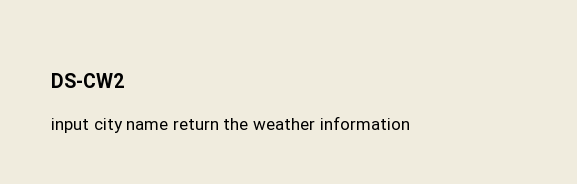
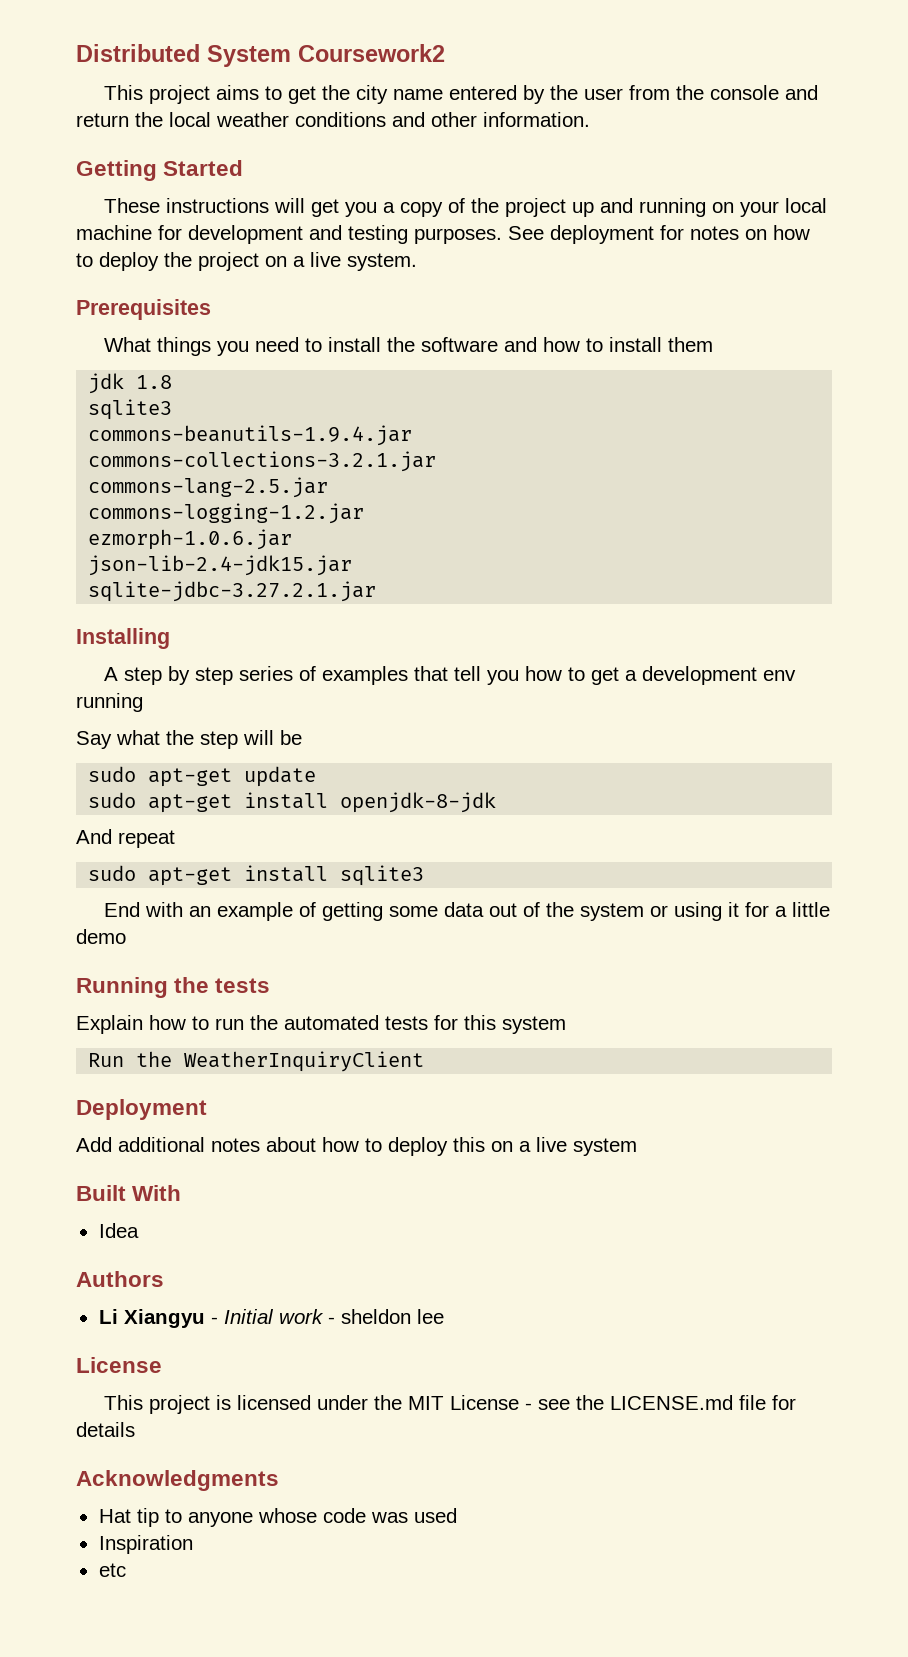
[51,73,124,88] [51,116,410,133] DS-CW2 // input city name return the weather information -> [76,44,445,67] [104,85,819,104] [76,112,590,127] [76,160,244,181] [104,198,828,217] [76,225,810,244] [76,252,417,271] [76,299,211,320] [104,337,714,356] [88,373,173,394] [88,399,173,420] [88,425,413,446] [88,451,437,472] [88,477,329,498] [88,503,365,524] [88,529,293,550] [88,555,353,576] [88,581,377,602] [76,628,170,649] [104,666,797,685] [76,693,143,712] [76,730,302,749] [88,766,317,787] [88,792,497,813] [76,829,175,848] [88,865,425,886] [104,902,831,921] [76,929,126,944] [76,977,271,998] [76,1015,566,1034] [88,1051,425,1072] [76,1099,207,1120] [76,1137,637,1156] [76,1185,182,1201] [98,1223,139,1238] [76,1271,164,1287] [98,1309,444,1328] [76,1357,162,1373] [104,1395,797,1414] [76,1422,135,1437] [76,1470,279,1491] [98,1508,457,1527] [98,1535,193,1554] [98,1563,126,1577] Distributed System Coursework2 // This project aims to get the city name entered by the user from the console and return the local weather conditions and other information. // Getting Started // These instructions will get you a copy of the project up and running on your local machine for development and testing purposes. See deployment for notes on how to deploy the project on a live system. // Prerequisites // What things you need to install the software and how to install them // jdk 1.8 // sqlite3 // commons-beanutils-1.9.4.jar // commons-collections-3.2.1.jar // commons-lang-2.5.jar // commons-logging-1.2.jar // ezmorph-1.0.6.jar // json-lib-2.4-jdk15.jar // sqlite-jdbc-3.27.2.1.jar // Installing // A step by step series of examples that tell you how to get a development env running // Say what the step will be // sudo apt-get update // sudo apt-get install openjdk-8-jdk // And repeat // sudo apt-get install sqlite3 // End with an example of getting some data out of the system or using it for a little demo // Running the tests // Explain how to run the automated tests for this system // Run the WeatherInquiryClient // Deployment // Add additional notes about how to deploy this on a live system // Built With // Idea // Authors // Li Xiangyu - Initial work - sheldon lee // License // This project is licensed under the MIT License - see the LICENSE.md file for details // Acknowledgments // Hat tip to anyone whose code was used // Inspiration // etc

